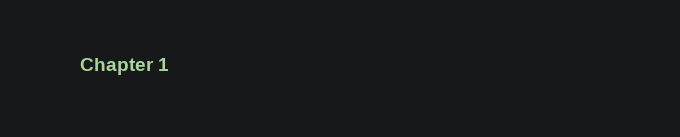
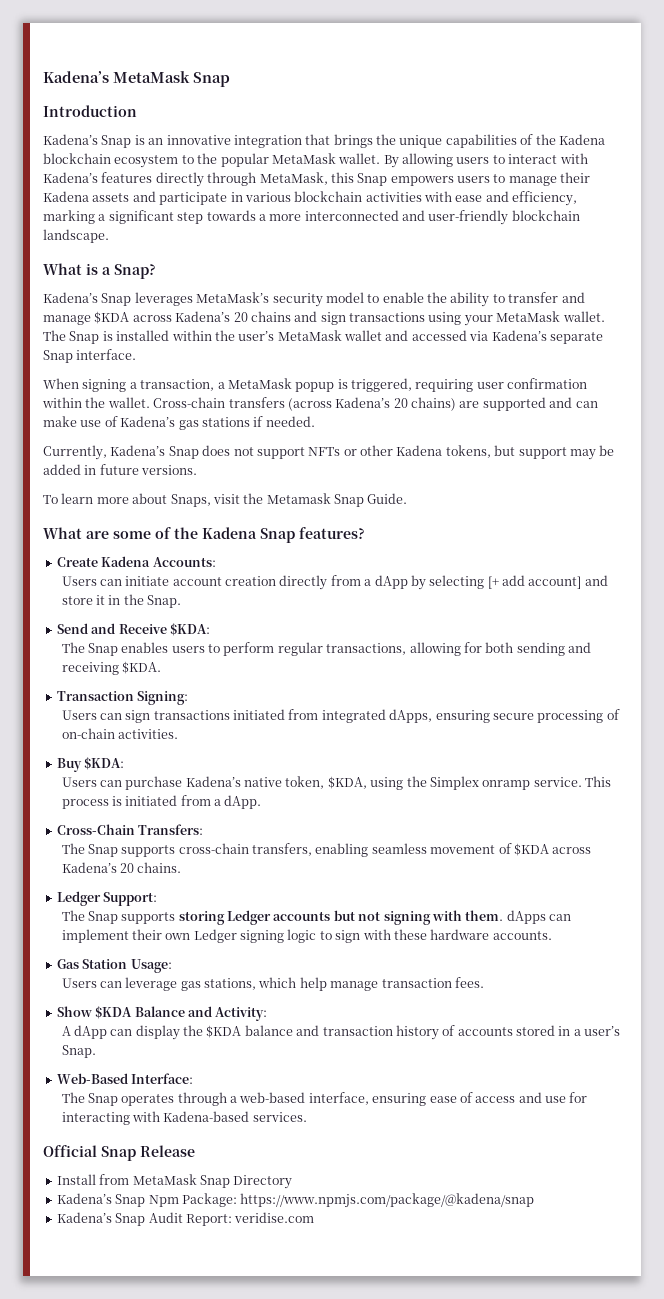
[80,58,170,75] Chapter 1 -> [43,71,230,87] [43,105,137,117] [43,134,605,148] [43,153,588,168] [43,172,591,187] [43,191,578,206] [43,210,580,225] [43,229,109,243] [43,263,156,279] [43,292,585,307] [43,311,605,326] [43,330,603,344] [43,349,137,363] [43,378,588,392] [42,397,598,411] [43,416,315,430] [43,445,615,460] [43,464,198,475] [43,493,408,507] [43,527,365,543] [56,556,216,567] [61,575,608,590] [61,594,182,608] [56,623,210,636] [61,642,592,656] [61,661,161,675] [56,691,189,705] [61,709,620,723] [61,728,178,739] [56,757,125,772] [61,776,612,790] [61,795,262,809] [56,824,204,835] [61,843,592,857] [61,862,182,873] [56,891,158,906] [61,910,572,925] [61,929,552,943] [56,959,172,973] [61,977,484,991] [56,1006,268,1021] [61,1025,621,1040] [61,1045,96,1058] [56,1073,194,1084] [61,1092,588,1106] [61,1111,307,1125] [43,1145,195,1161] [56,1174,293,1189] [56,1193,535,1208] [56,1212,315,1226] Kadena’s MetaMask Snap // Introduction // Kadena’s Snap is an innovative integration that brings the unique capabilities of the Kadena blockchain ecosystem to the popular MetaMask wallet. By allowing users to interact with Kadena’s features directly through MetaMask, this Snap empowers users to manage their Kadena assets and participate in various blockchain activities with ease and efficiency, marking a significant step towards a more interconnected and user-friendly blockchain landscape. // What is a Snap? // Kadena’s Snap leverages MetaMask’s security model to enable the ability to transfer and manage $KDA across Kadena’s 20 chains and sign transactions using your MetaMask wallet. The Snap is installed within the user’s MetaMask wallet and accessed via Kadena’s separate Snap interface. // When signing a transaction, a MetaMask popup is triggered, requiring user confirmation within the wallet. Cross-chain transfers (across Kadena’s 20 chains) are supported and can make use of Kadena’s gas stations if needed. // Currently, Kadena’s Snap does not support NFTs or other Kadena tokens, but support may be added in future versions. // To learn more about Snaps, visit the Metamask Snap Guide. // What are some of the Kadena Snap features? // Create Kadena Accounts: // Users can initiate account creation directly from a dApp by selecting [+ add account] and store it in the Snap. // Send and Receive $KDA: // The Snap enables users to perform regular transactions, allowing for both sending and receiving $KDA. // Transaction Signing: // Users can sign transactions initiated from integrated dApps, ensuring secure processing of on-chain activities. // Buy $KDA: // Users can purchase Kadena’s native token, $KDA, using the Simplex onramp service. This process is initiated from a dApp. // Cross-Chain Transfers: // The Snap supports cross-chain transfers, enabling seamless movement of $KDA across Kadena’s 20 chains. // Ledger Support: // The Snap supports storing Ledger accounts but not signing with them. dApps can implement their own Ledger signing logic to sign with these hardware accounts. // Gas Station Usage: // Users can leverage gas stations, which help manage transaction fees. // Show $KDA Balance and Activity: // A dApp can display the $KDA balance and transaction history of accounts stored in a user’s Snap. // Web-Based Interface: // The Snap operates through a web-based interface, ensuring ease of access and use for interacting with Kadena-based services. // Official Snap Release // Install from MetaMask Snap Directory // Kadena’s Snap Npm Package: https://www.npmjs.com/package/@kadena/snap // Kadena’s Snap Audit Report: veridise.com

